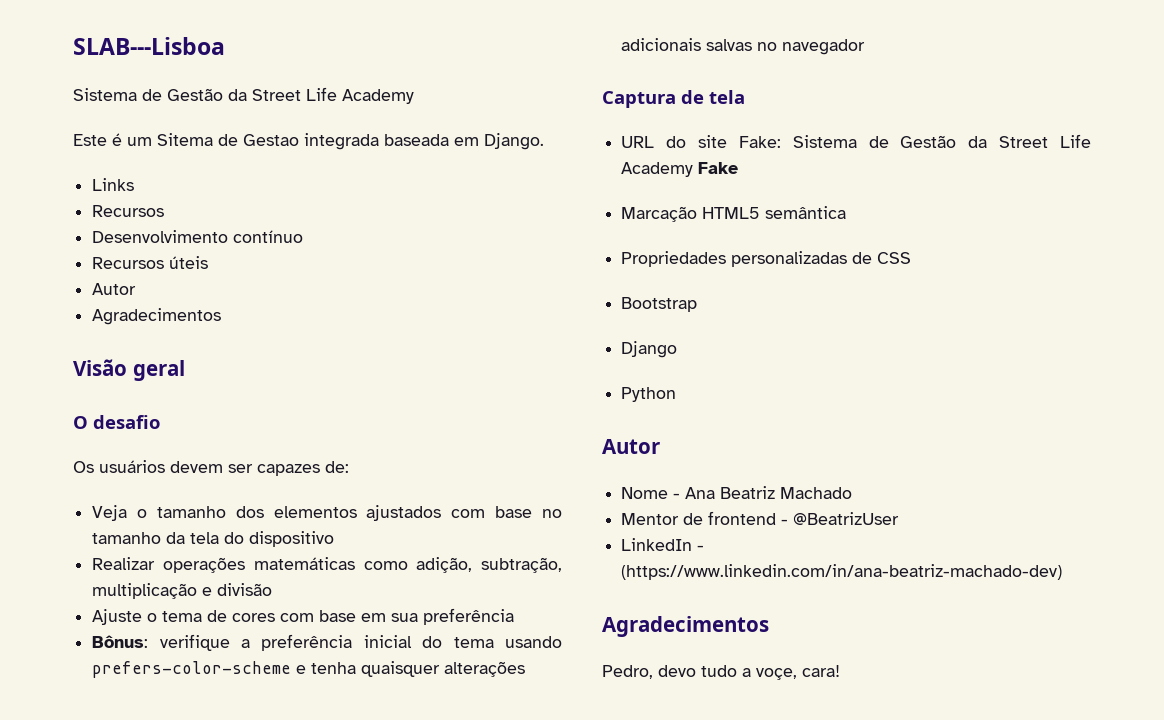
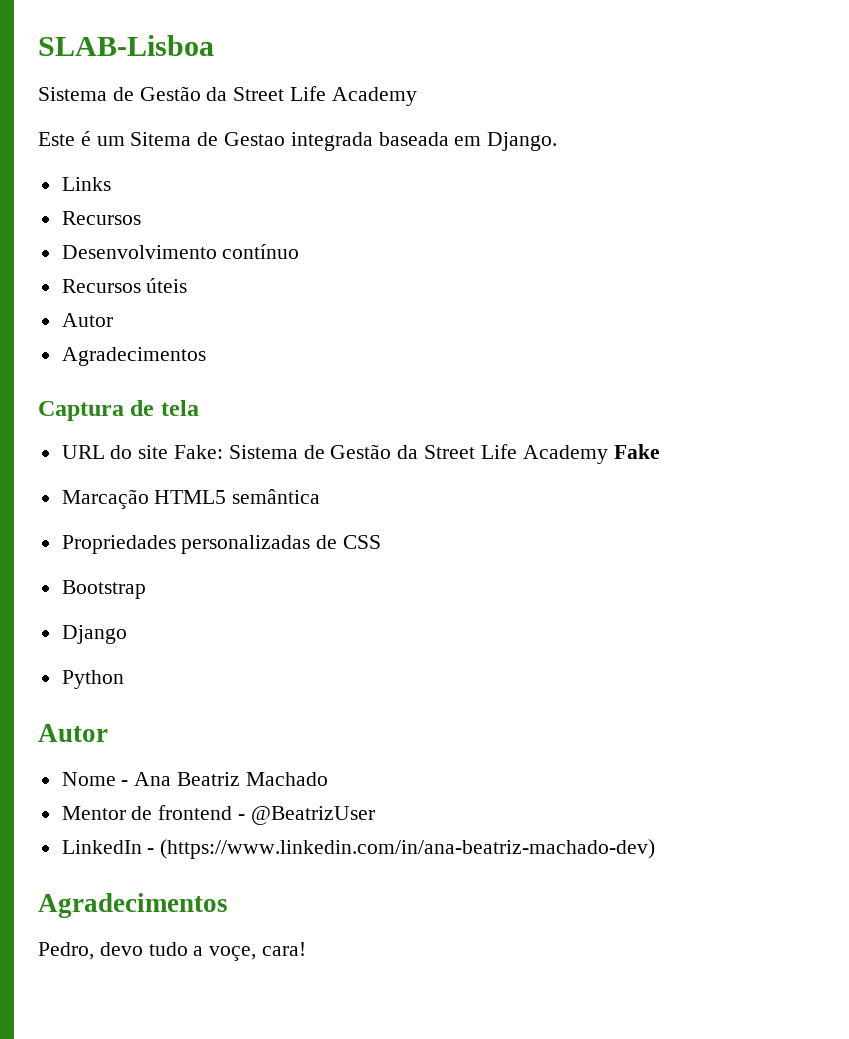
[73,37,225,55] SLAB---Lisboa -> [38,35,214,56] SLAB-Lisboa
[73,359,185,381] [73,415,160,429] [73,460,349,476] [92,505,562,521] [92,531,335,547] [92,557,562,573] [92,583,273,599] [92,608,515,625] [92,634,563,651] [92,661,526,678] [621,38,866,55] // Visão geral // O desafio // Os usuários devem ser capazes de: // Veja o tamanho dos elementos ajustados com base no tamanho da tela do dispositivo // Realizar operações matemáticas como adição, subtração, multiplicação e divisão // Ajuste o tema de cores com base em sua preferência // Bônus: verifique a preferência inicial do tema usando prefers-color-scheme e tenha quaisquer alterações adicionais salvas no navegador -> (206, 356) none

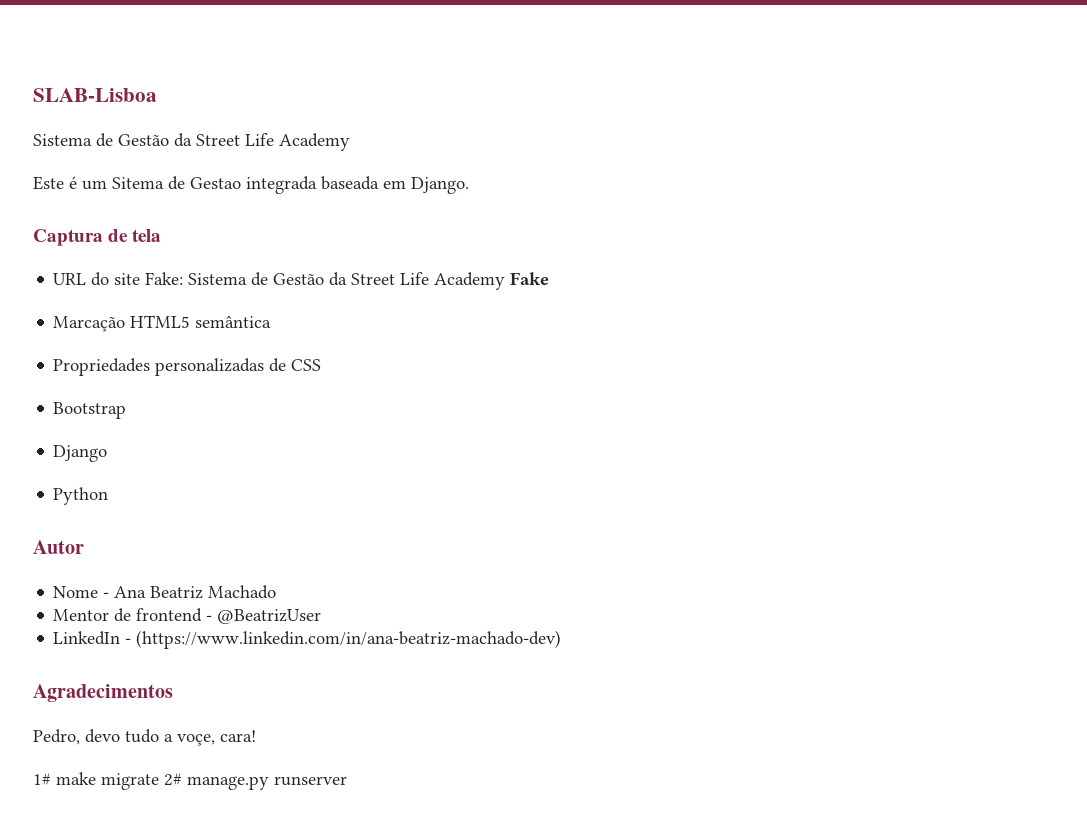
[61,177,111,191] [61,211,141,225] [61,244,300,259] [61,278,188,293] [61,313,113,327] [61,347,206,366] // Links // Recursos // Desenvolvimento contínuo // Recursos úteis // Autor // Agradecimentos -> (469, 185) none
(307, 949) none -> [33,772,347,790] // 1# make migrate 2# manage.py runserver

